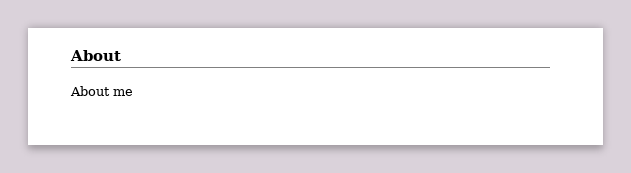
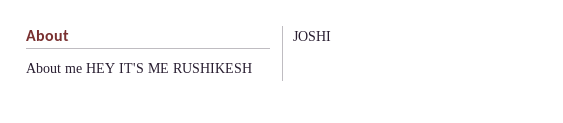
(133, 92) none -> [86,63,252,73] [293,31,331,41] HEY IT'S ME RUSHIKESH JOSHI

